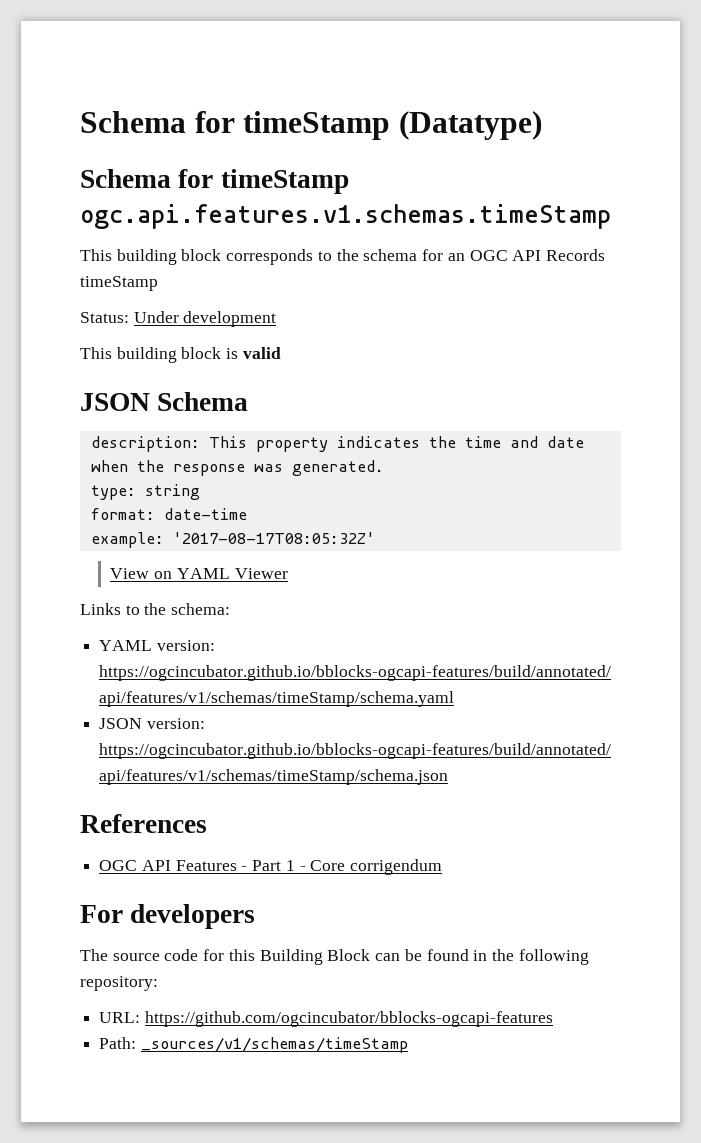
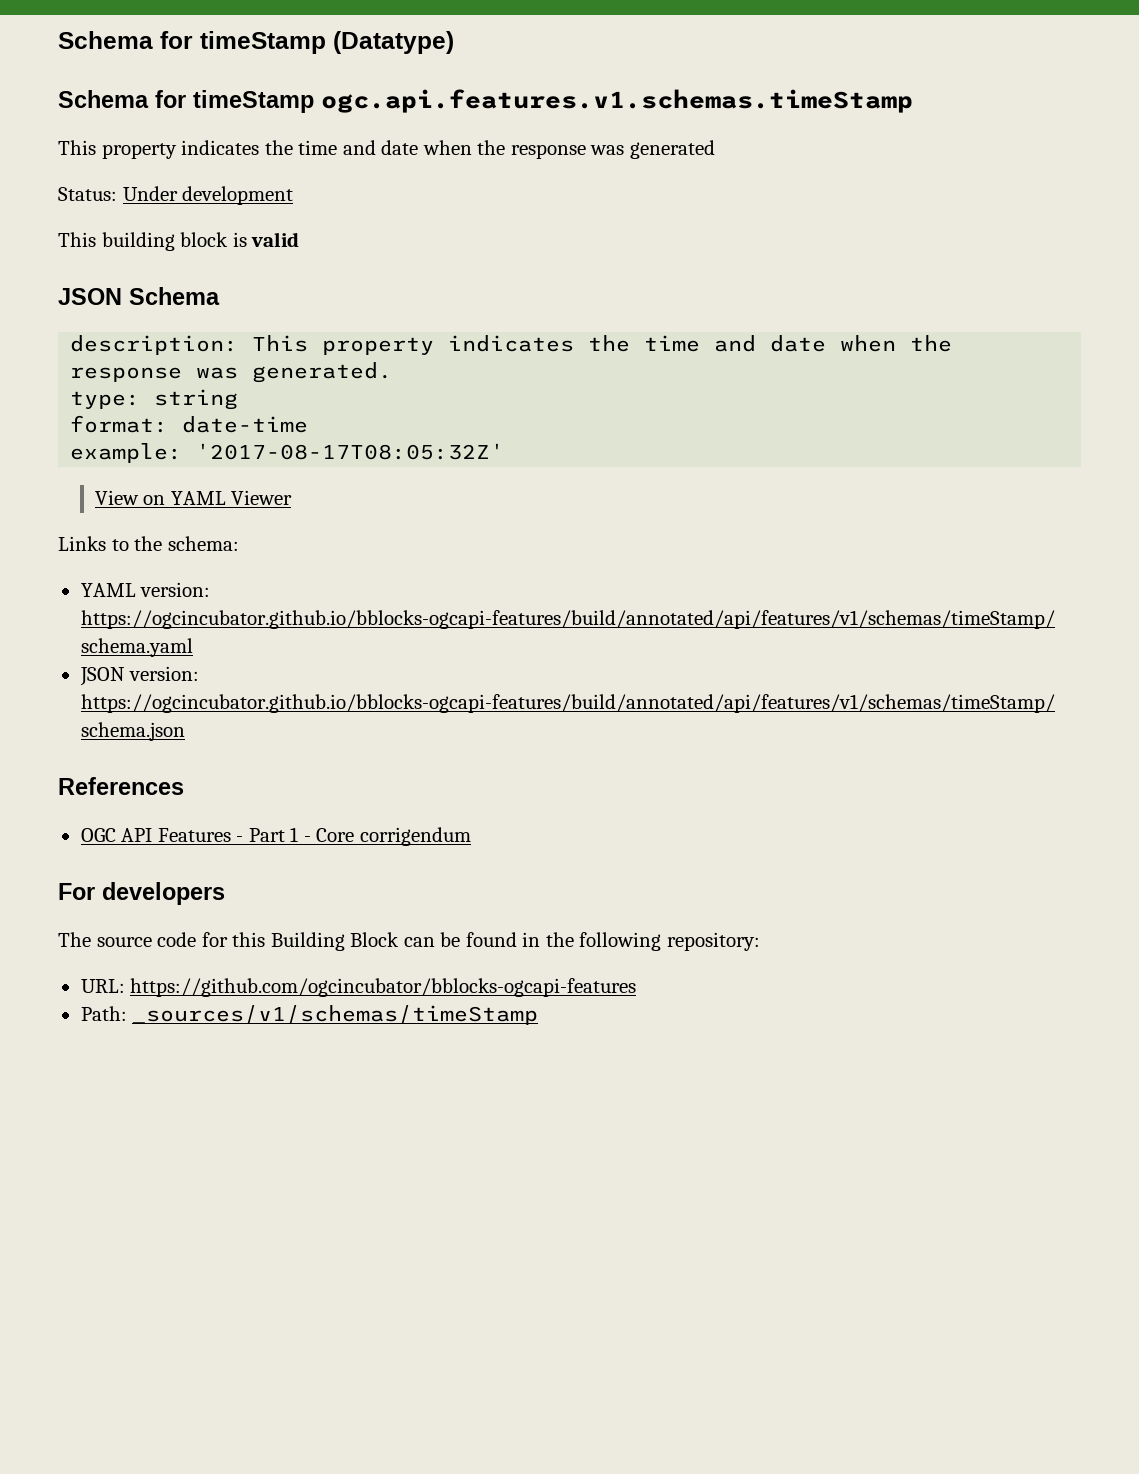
[116,249,605,265] [80,276,158,291] building block corresponds to the schema for an OGC API Records timeStamp -> [101,140,715,159] property indicates the time and date when the response was generated

